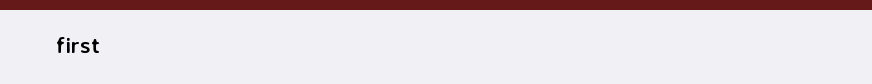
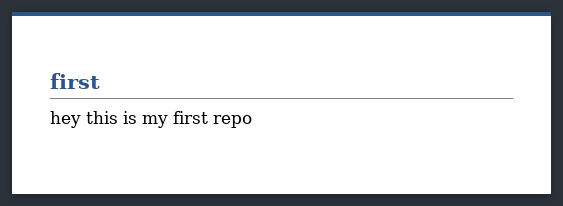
[56,37,100,53] first -> [50,73,100,89] [50,111,252,128] first // hey this is my first repo

